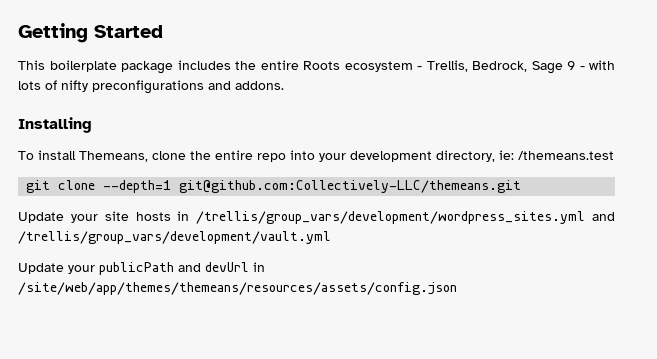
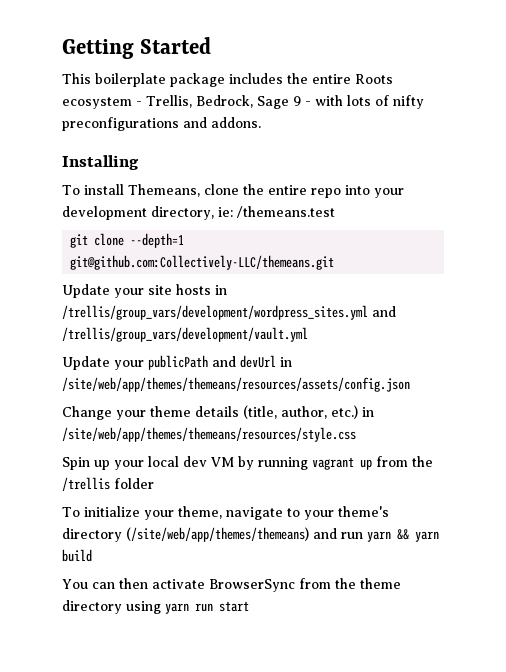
(457, 288) none -> [62,405,374,420] [62,427,356,442] [62,456,433,470] [62,477,154,491] [62,506,389,520] [62,527,439,542] [62,549,92,562] [62,578,401,592] [62,600,249,614] // Change your theme details (title, author, etc.) in /site/web/app/themes/themeans/resources/style.css // Spin up your local dev VM by running vagrant up from the /trellis folder // To initialize your theme, navigate to your theme's directory (/site/web/app/themes/themeans) and run yarn && yarn build // You can then activate BrowserSync from the theme directory using yarn run start

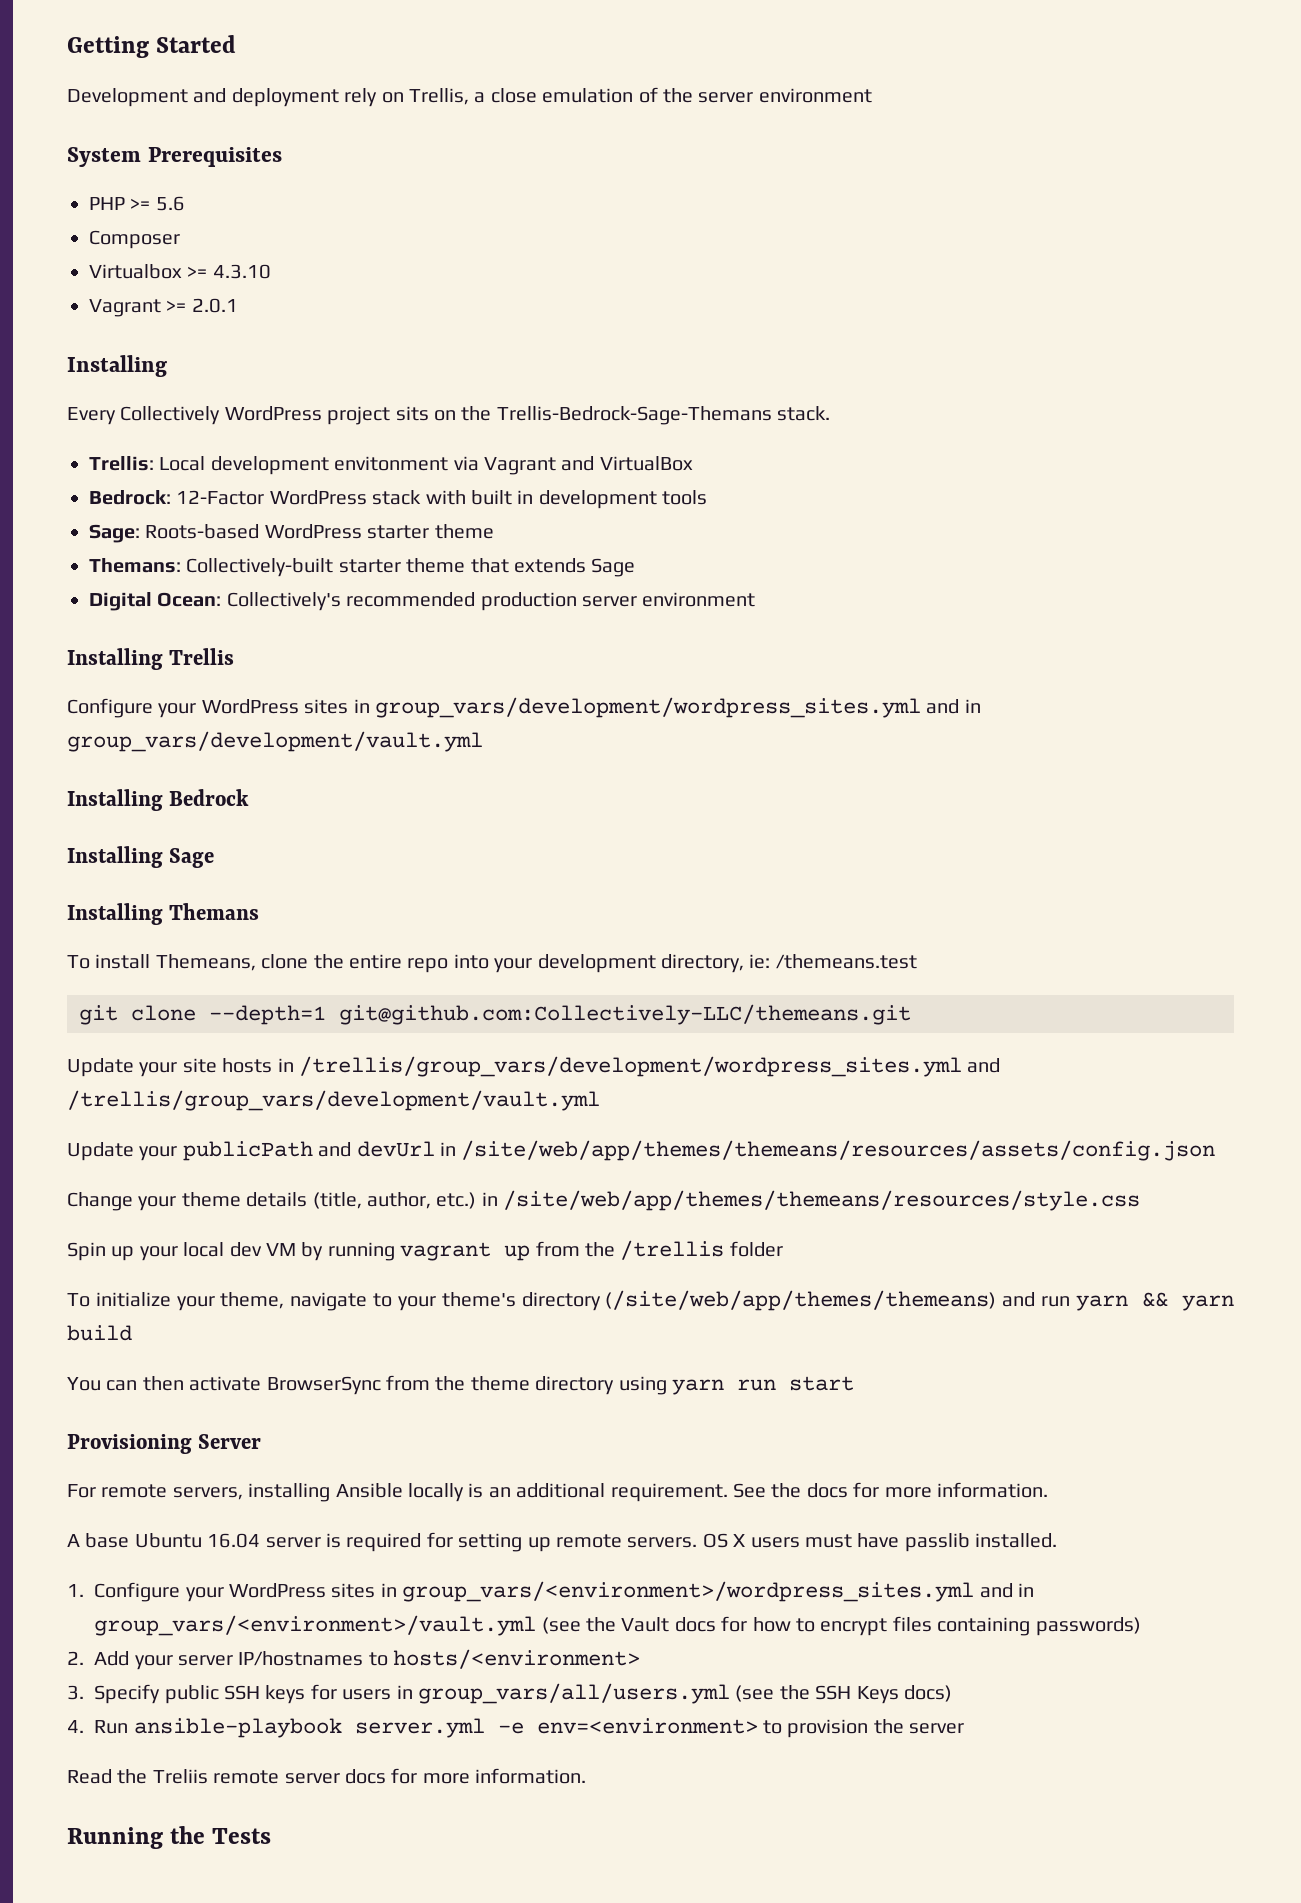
[62,73,393,87] [62,95,424,109] [62,117,261,131] [62,155,139,170] This boilerplate package includes the entire Roots ecosystem - Trellis, Bedrock, Sage 9 - with lots of nifty preconfigurations and addons. // Installing -> [67,87,872,107] [67,147,282,167] [89,196,185,211] [89,230,180,249] [89,264,271,279] [89,298,238,317] [67,355,167,377] [67,406,831,425] [89,456,693,475] [89,490,708,509] [89,524,494,543] [89,558,636,577] [89,592,756,611] [67,648,235,670] [67,697,981,718] [67,731,483,752] [67,789,250,811] [67,846,215,868] [67,903,260,925] Development and deployment rely on Trellis, a close emulation of the server environment // System Prerequisites // PHP >= 5.6 // Composer // Virtualbox >= 4.3.10 // Vagrant >= 2.0.1 // Installing // Every Collectively WordPress project sits on the Trellis-Bedrock-Sage-Themans stack. // Trellis: Local development envitonment via Vagrant and VirtualBox // Bedrock: 12-Factor WordPress stack with built in development tools // Sage: Roots-based WordPress starter theme // Themans: Collectively-built starter theme that extends Sage // Digital Ocean: Collectively's recommended production server environment // Installing Trellis // Configure your WordPress sites in group_vars/development/wordpress_sites.yml and in group_vars/development/vault.yml // Installing Bedrock // Installing Sage // Installing Themans
(249, 606) none -> [67,1434,262,1454] [67,1482,1048,1502] [67,1532,1058,1552] [67,1581,1035,1602] [94,1615,1141,1636] [67,1649,641,1670] [67,1683,953,1704] [67,1718,965,1738] [67,1768,587,1784] [67,1826,272,1849] // Provisioning Server // For remote servers, installing Ansible locally is an additional requirement. See the docs for more information. // A base Ubuntu 16.04 server is required for setting up remote servers. OS X users must have passlib installed. // 1. Configure your WordPress sites in group_vars/<environment>/wordpress_sites.yml and in group_vars/<environment>/vault.yml (see the Vault docs for how to encrypt files containing passwords) // 2. Add your server IP/hostnames to hosts/<environment> // 3. Specify public SSH keys for users in group_vars/all/users.yml (see the SSH Keys docs) // 4. Run ansible-playbook server.yml -e env=<environment> to provision the server // Read the Treliis remote server docs for more information. // Running the Tests

